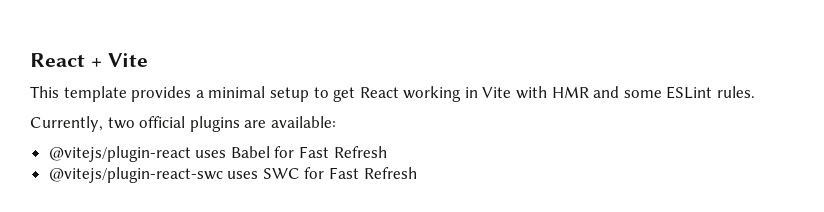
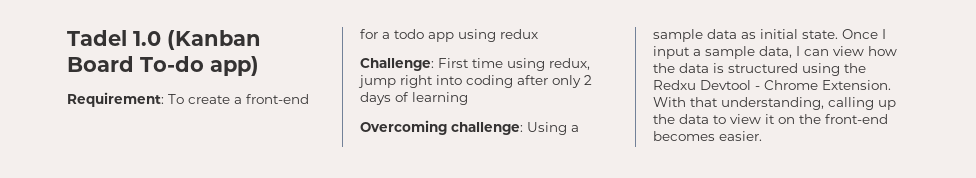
[30,53,148,67] [30,86,756,102] [30,116,336,132] [48,146,387,162] [48,167,417,183] React + Vite // This template provides a minimal setup to get React working in Vite with HMR and some ESLint rules. // Currently, two official plugins are available: // @vitejs/plugin-react uses Babel for Fast Refresh // @vitejs/plugin-react-swc uses SWC for Fast Refresh -> [67,30,261,50] [67,56,259,76] [67,92,309,107] [360,29,538,42] [360,58,590,71] [358,75,592,88] [360,92,468,105] [360,120,579,135] [653,29,886,42] [653,46,897,59] [653,63,866,76] [653,80,891,90] [653,97,896,110] [653,114,888,124] [653,131,762,141] Tadel 1.0 (Kanban Board To-do app) // Requirement: To create a front-end for a todo app using redux // Challenge: First time using redux, jump right into coding after only 2 days of learning // Overcoming challenge: Using a sample data as initial state. Once I input a sample data, I can view how the data is structured using the Redxu Devtool - Chrome Extension. With that understanding, calling up the data to view it on the front-end becomes easier.

